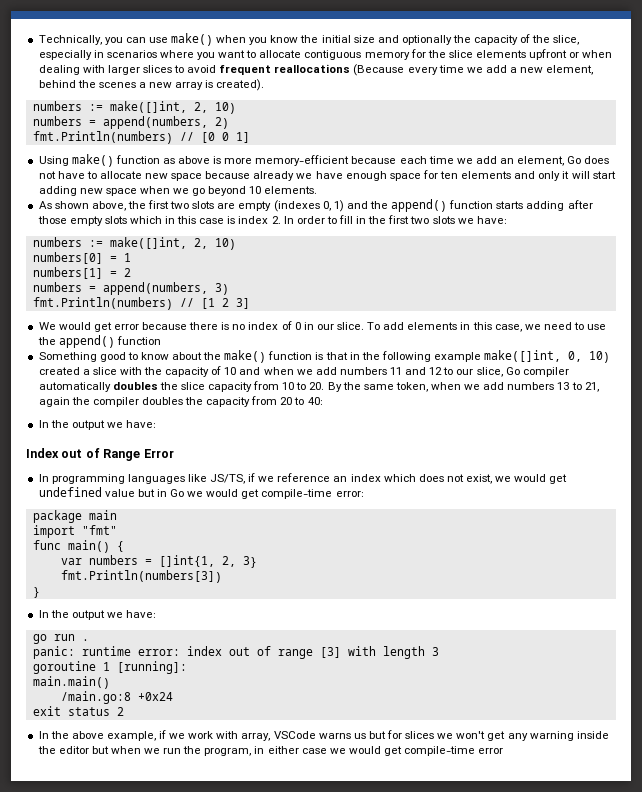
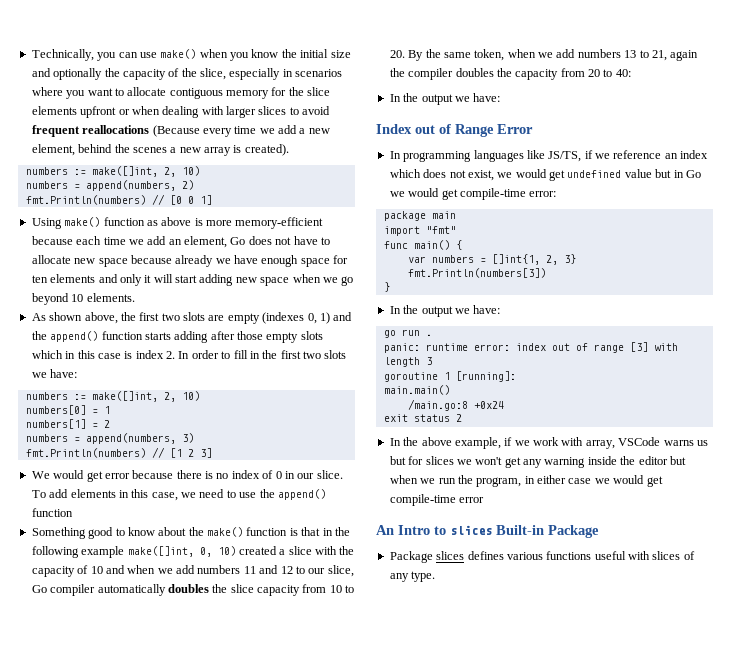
(504, 751) none -> [376,525,599,538] [389,551,695,563] [389,571,436,582] // An Intro to slices Built-in Package // Package slices defines various functions useful with slices of any type.

